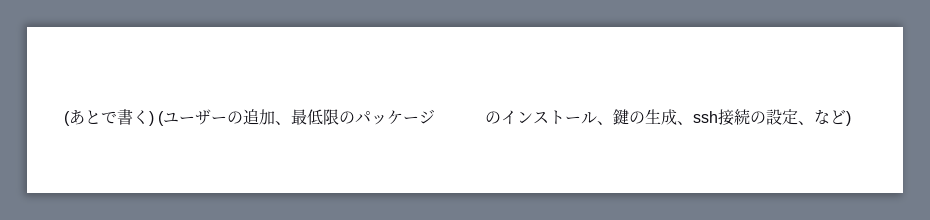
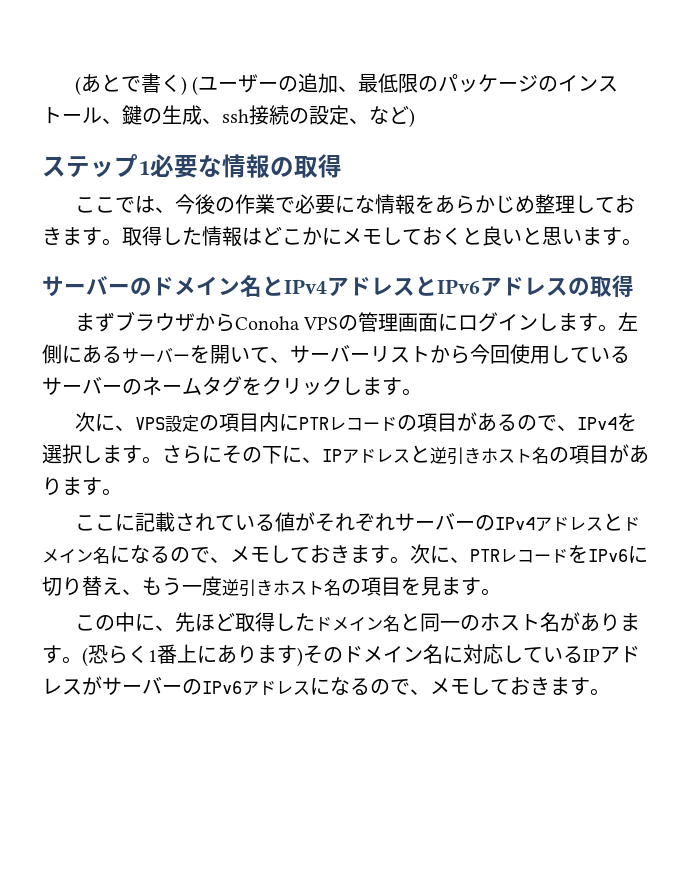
(851, 118) none -> [42,154,342,178] [74,194,635,215] [42,226,642,247] [42,275,634,297] [74,311,639,332] [42,344,630,364] [42,376,422,396] [74,412,637,432] [42,444,649,465] [42,477,122,496] [74,512,640,532] [42,544,648,564] [42,576,501,597] [74,612,640,632] [42,644,640,667] [42,676,610,696] // ステップ1必要な情報の取得 // ここでは、今後の作業で必要にな情報をあらかじめ整理しておきます。取得した情報はどこかにメモしておくと良いと思います。 // サーバーのドメイン名とIPv4アドレスとIPv6アドレスの取得 // まずブラウザからConoha VPSの管理画面にログインします。左側にあるサーバーを開いて、サーバーリストから今回使用しているサーバーのネームタグをクリックします。 // 次に、VPS設定の項目内にPTRレコードの項目があるので、IPv4を選択します。さらにその下に、IPアドレスと逆引きホスト名の項目があります。 // ここに記載されている値がそれぞれサーバーのIPv4アドレスとドメイン名になるので、メモしておきます。次に、PTRレコードをIPv6に切り替え、もう一度逆引きホスト名の項目を見ます。 // この中に、先ほど取得したドメイン名と同一のホスト名があります。(恐らく1番上にあります)そのドメイン名に対応しているIPアドレスがサーバーのIPv6アドレスになるので、メモしておきます。

